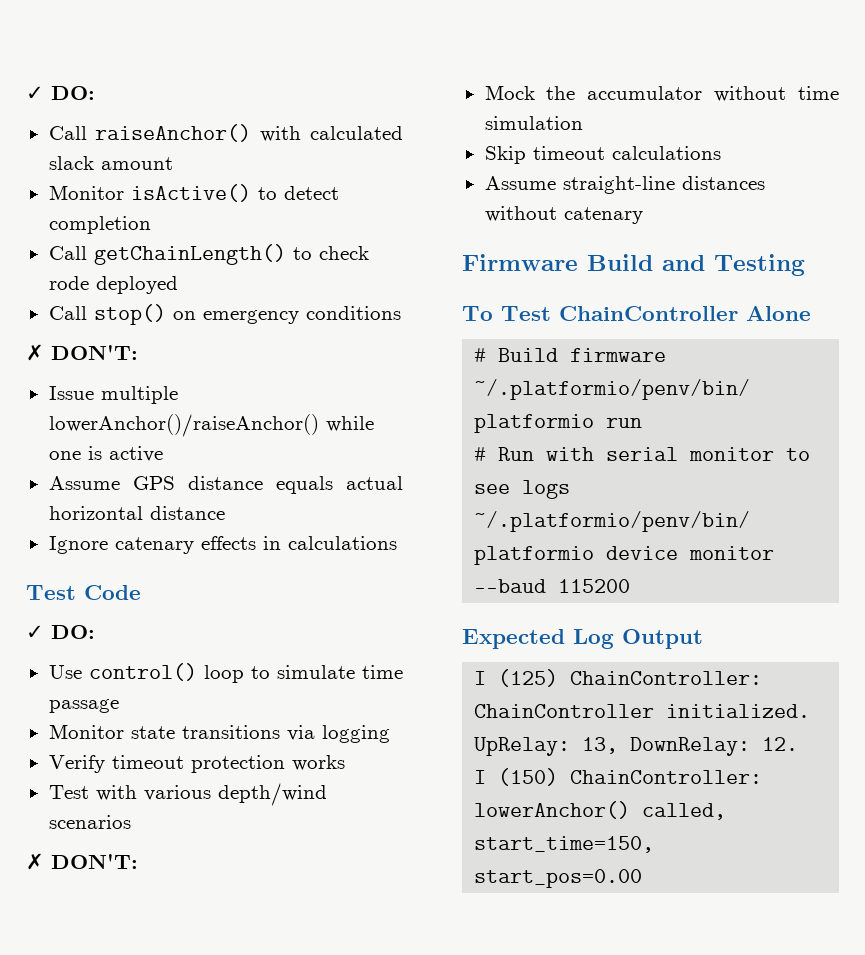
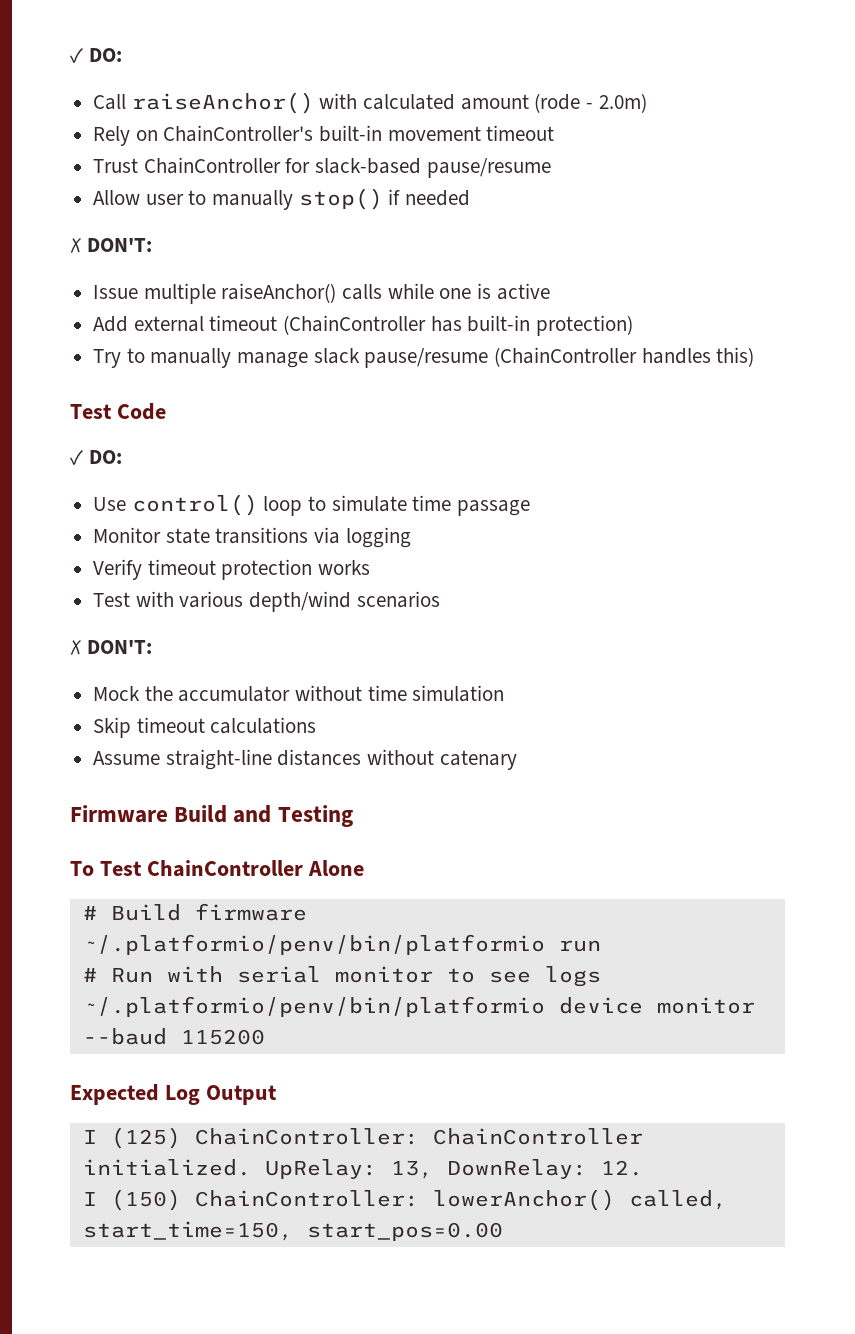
[48,156,94,170] slack -> (456, 102) none
[48,184,339,202] [48,216,151,234] [48,244,369,265] [48,276,178,294] [48,304,401,325] // Monitor isActive() to detect completion // Call getChainLength() to check rode deployed // Call stop() on emergency conditions -> [534,93,647,113] [93,125,555,146] [93,157,551,178] [93,188,471,210] (rode - 2.0m) // Rely on ChainController's built-in movement timeout // Trust ChainController for slack-based pause/resume // Allow user to manually stop() if needed
[48,414,319,437] lowerAnchor()/raiseAnchor() -> [221,283,383,303] raiseAnchor() calls
[48,476,403,494] [48,506,225,520] [48,536,397,554] Assume GPS distance equals actual horizontal distance // Ignore catenary effects in calculations -> [93,315,634,336] [93,347,755,368] Add external timeout (ChainController has built-in protection) // Try to manually manage slack pause/resume (ChainController handles this)

